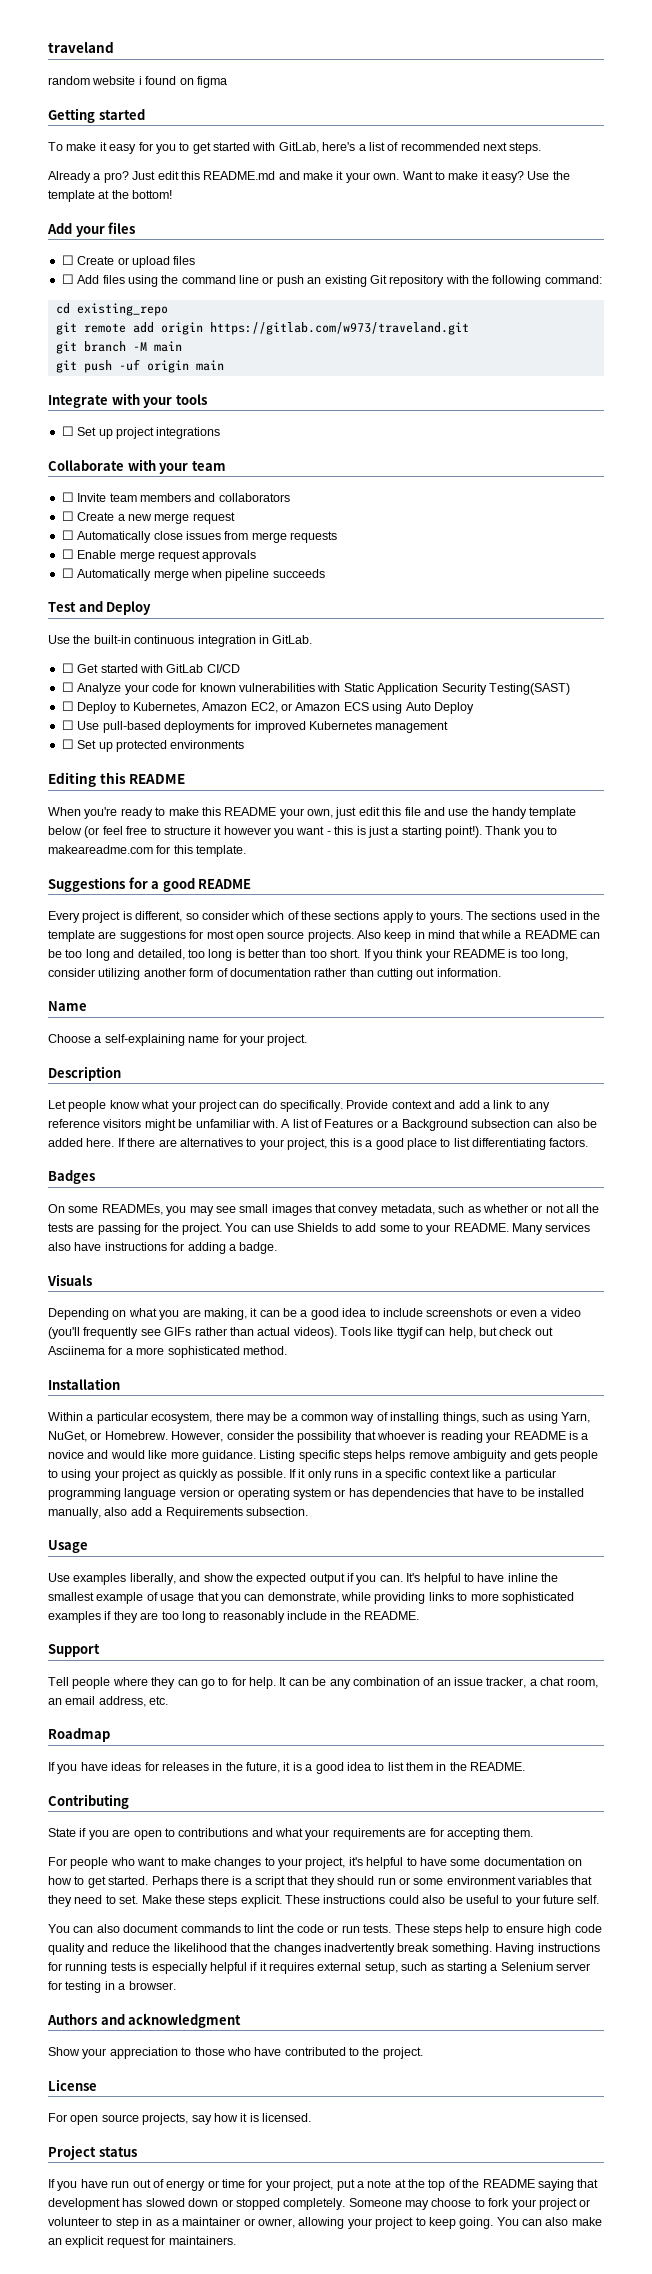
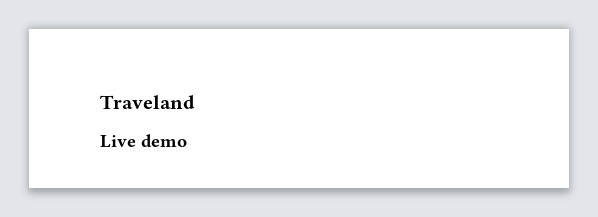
[48,41,114,53] [48,76,227,88] [48,108,145,123] [48,142,542,154] [48,171,570,183] [48,190,173,202] [47,222,136,237] [61,255,196,268] [61,274,602,287] [55,303,168,316] [55,322,469,335] [55,341,182,354] [55,359,224,373] [48,393,207,408] [61,426,221,439] [48,459,226,474] [61,492,290,502] [61,511,235,524] [61,530,337,543] [61,549,257,562] [61,568,325,581] [48,601,152,615] [48,635,313,647] [61,663,240,673] [61,682,570,695] [61,701,474,714] [61,720,449,733] [61,739,245,752] [48,772,186,787] [48,807,577,819] [48,826,558,838] [48,845,247,857] [48,877,252,892] [48,911,601,923] [48,930,600,942] [48,949,569,961] [48,968,501,980] [48,1001,87,1011] [48,1034,308,1046] [48,1066,121,1081] [48,1100,550,1112] [48,1119,597,1131] [48,1138,589,1150] [48,1170,95,1184] [48,1204,600,1216] [48,1223,591,1235] [48,1242,278,1254] [47,1274,92,1286] [48,1308,581,1320] [48,1327,553,1339] [48,1346,287,1358] [48,1378,120,1390] [48,1412,590,1424] [48,1431,589,1443] [48,1450,599,1462] [48,1469,556,1481] [48,1488,584,1500] [48,1507,308,1519] [48,1540,88,1553] [48,1573,558,1585] [48,1592,574,1604] [48,1611,420,1623] [48,1644,100,1657] [48,1677,598,1689] [48,1696,169,1707] [48,1728,110,1742] [48,1762,526,1774] [48,1794,129,1809] [48,1828,534,1840] [48,1857,582,1869] [48,1876,593,1888] [48,1895,600,1907] [48,1924,602,1936] [48,1943,600,1955] [48,1962,590,1974] [48,1981,176,1993] [47,2013,242,2028] [48,2047,423,2059] [48,2079,97,2091] [48,2113,311,2125] [48,2145,137,2160] [48,2179,599,2191] [48,2198,591,2210] [48,2217,602,2229] [48,2236,236,2248] traveland // random website i found on figma // Getting started // To make it easy for you to get started with GitLab, here's a list of recommended next steps. // Already a pro? Just edit this README.md and make it your own. Want to make it easy? Use the template at the bottom! // Add your files // ☐ Create or upload files // ☐ Add files using the command line or push an existing Git repository with the following command: // cd existing_repo // git remote add origin https://gitlab.com/w973/traveland.git // git branch -M main // git push -uf origin main // Integrate with your tools // ☐ Set up project integrations // Collaborate with your team // ☐ Invite team members and collaborators // ☐ Create a new merge request // ☐ Automatically close issues from merge requests // ☐ Enable merge request approvals // ☐ Automatically merge when pipeline succeeds // Test and Deploy // Use the built-in continuous integration in GitLab. // ☐ Get started with GitLab CI/CD // ☐ Analyze your code for known vulnerabilities with Static Application Security Testing(SAST) // ☐ Deploy to Kubernetes, Amazon EC2, or Amazon ECS using Auto Deploy // ☐ Use pull-based deployments for improved Kubernetes management // ☐ Set up protected environments // Editing this README // When you're ready to make this README your own, just edit this file and use the handy template below (or feel free to structure it however you want - this is just a starting point!). Thank you to makeareadme.com for this template. // Suggestions for a good README // Every project is different, so consider which of these sections apply to yours. The sections used in the template are suggestions for most open source projects. Also keep in mind that while a README can be too long and detailed, too long is better than too short. If you think your README is too long, consider utilizing another form of documentation rather than cutting out information. // Name // Choose a self-explaining name for your project. // Description // Let people know what your project can do specifically. Provide context and add a link to any reference visitors might be unfamiliar with. A list of Features or a Background subsection can also be added here. If there are alternatives to your project, this is a good place to list differentiating factors. // Badges // On some READMEs, you may see small images that convey metadata, such as whether or not all the tests are passing for the project. You can use Shields to add some to your README. Many services also have instructions for adding a badge. // Visuals // Depending on what you are making, it can be a good idea to include screenshots or even a video (you'll frequently see GIFs rather than actual videos). Tools like ttygif can help, but check out Asciinema for a more sophisticated method. // Installation // Within a particular ecosystem, there may be a common way of installing things, such as using Yarn, NuGet, or Homebrew. However, consider the possibility that whoever is reading your README is a novice and would like more guidance. Listing specific steps helps remove ambiguity and gets people to using your project as quickly as possible. If it only runs in a specific context like a particular programming language version or operating system or has dependencies that have to be installed manually, also add a Requirements subsection. // Usage // Use examples liberally, and show the expected output if you can. It's helpful to have inline the smallest example of usage that you can demonstrate, while providing links to more sophisticated examples if they are too long to reasonably include in the README. // Support // Tell people where they can go to for help. It can be any combination of an issue tracker, a chat room, an email address, etc. // Roadmap // If you have ideas for releases in the future, it is a good idea to list them in the README. // Contributing // State if you are open to contributions and what your requirements are for accepting them. // For people who want to make changes to your project, it's helpful to have some documentation on how to get started. Perhaps there is a script that they should run or some environment variables that they need to set. Make these steps explicit. These instructions could also be useful to your future self. // You can also document commands to lint the code or run tests. These steps help to ensure high code quality and reduce the likelihood that the changes inadvertently break something. Having instructions for running tests is especially helpful if it requires external setup, such as starting a Selenium server for testing in a browser. // Authors and acknowledgment // Show your appreciation to those who have contributed to the project. // License // For open source projects, say how it is licensed. // Project status // If you have run out of energy or time for your project, put a note at the top of the README saying that development has slowed down or stopped completely. Someone may choose to fork your project or volunteer to step in as a maintainer or owner, allowing your project to keep going. You can also make an explicit request for maintainers. -> [100,95,195,109] [100,134,187,148] Traveland // Live demo

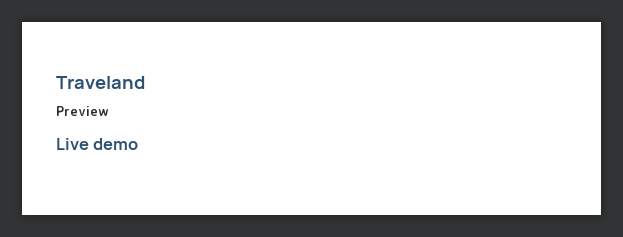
(195, 102) none -> [56,106,108,116] // Preview

